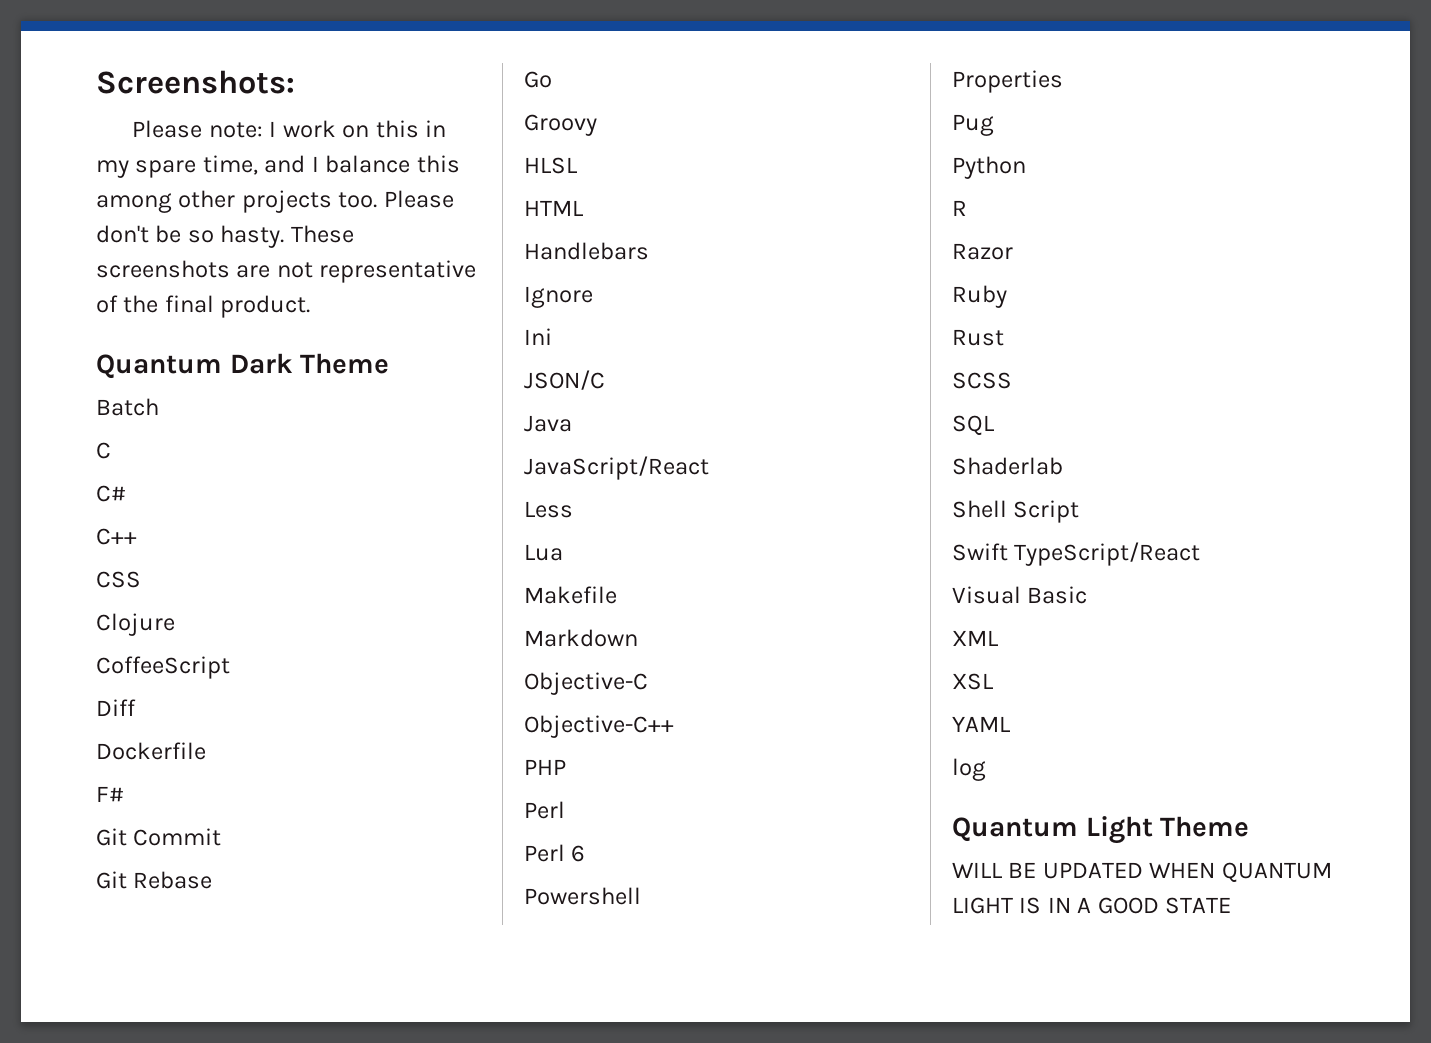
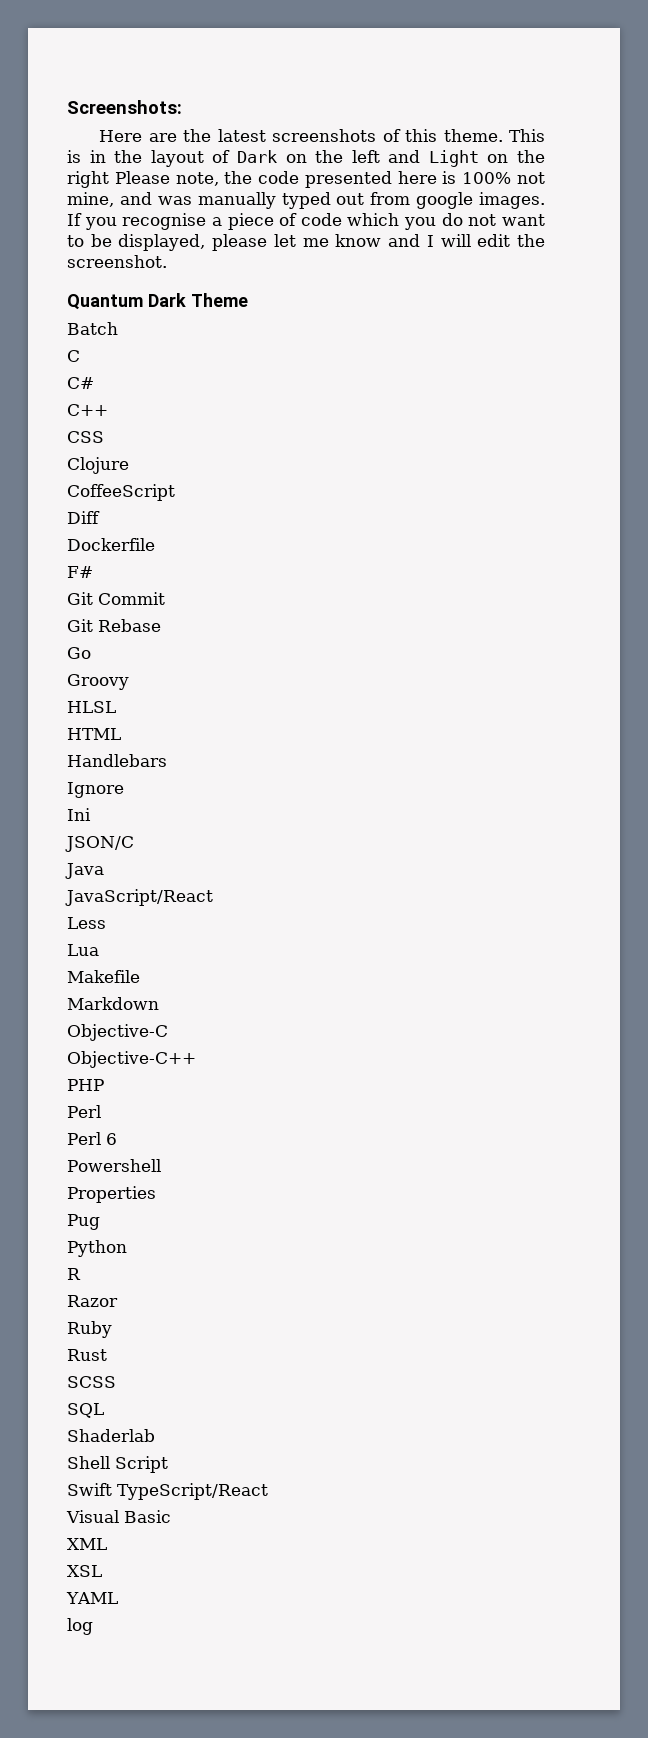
[132,120,447,138] [96,155,460,178] [96,190,454,213] [96,225,354,248] [96,260,477,283] [96,295,311,318] Please note: I work on this in my spare time, and I balance this among other projects too. Please don't be so hasty. These screenshots are not representative of the final product. -> [99,129,545,142] [67,150,545,167] [67,171,545,188] [67,192,545,209] [67,213,545,230] [67,234,546,251] [67,255,167,268] Here are the latest screenshots of this theme. This is in the layout of Dark on the left and Light on the right Please note, the code presented here is 100% not mine, and was manually typed out from google images. If you recognise a piece of code which you do not want to be displayed, please let me know and I will edit the screenshot.
[952,816,1250,844] [952,862,1332,883] [952,897,1232,914] // Quantum Light Theme // WILL BE UPDATED WHEN QUANTUM LIGHT IS IN A GOOD STATE -> (93, 1626) none

